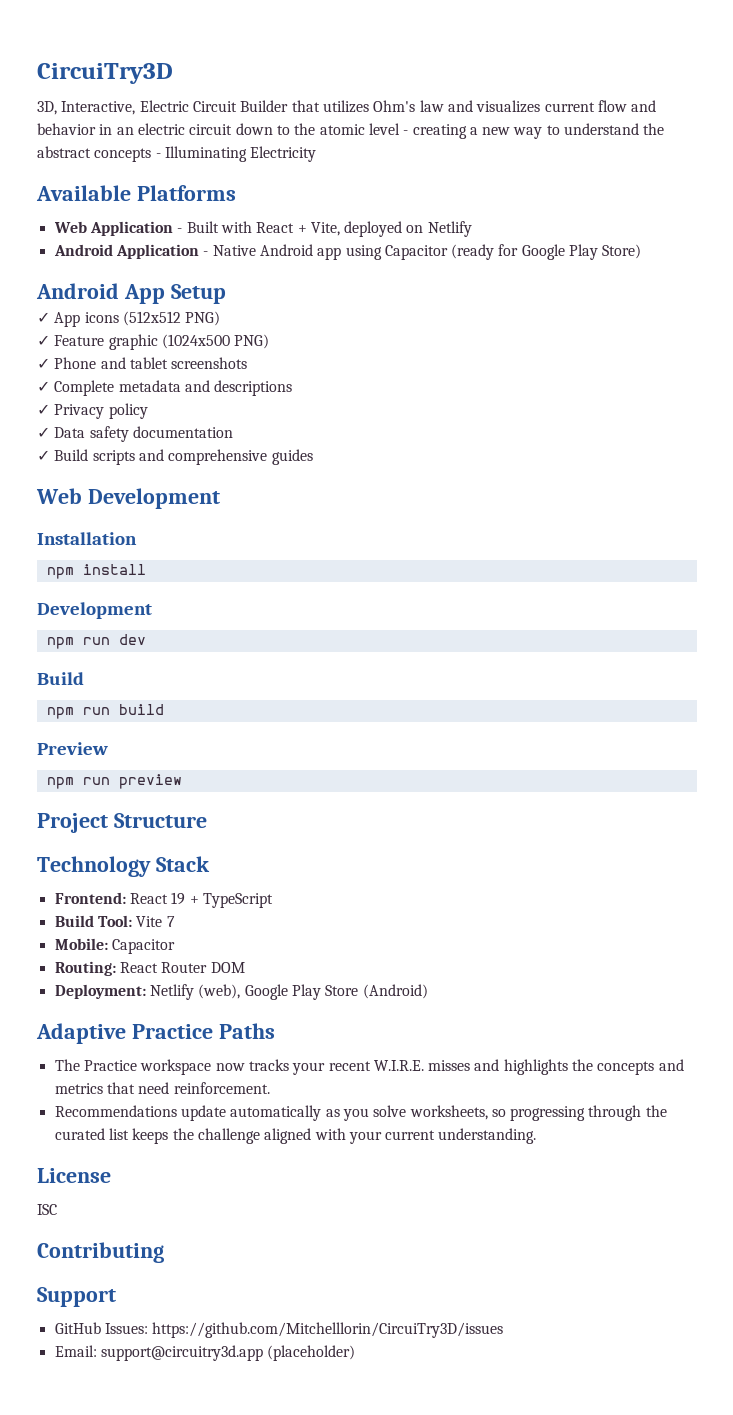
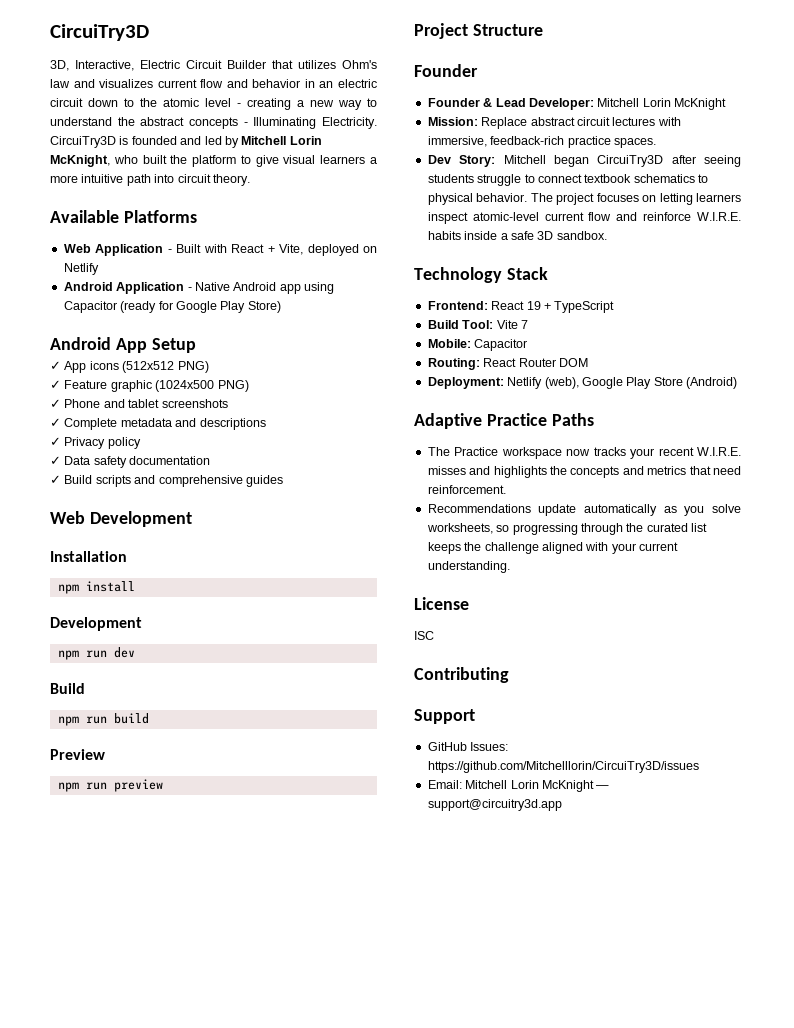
[250,146,317,162] Electricity -> [322,117,377,129] [50,136,322,148] [50,155,377,167] [50,174,250,186] Electricity. CircuiTry3D is founded and led by Mitchell Lorin McKnight, who built the platform to give visual learners a more intuitive path into circuit theory.
(207, 820) none -> [414,64,478,77] [427,98,726,110] [427,117,681,129] [427,136,656,148] [427,155,741,167] [427,174,708,186] [427,193,741,205] [427,212,741,224] [427,231,607,240] // Founder // Founder & Lead Developer: Mitchell Lorin McKnight // Mission: Replace abstract circuit lectures with immersive, feedback-rich practice spaces. // Dev Story: Mitchell began CircuiTry3D after seeing students struggle to connect textbook schematics to physical behavior. The project focuses on letting learners inspect atomic-level current flow and reinforce W.I.R.E. habits inside a safe 3D sandbox.
[100,1345,356,1361] support@circuitry3d.app (placeholder) -> [465,780,610,792] [427,799,562,811] Mitchell Lorin McKnight — support@circuitry3d.app

